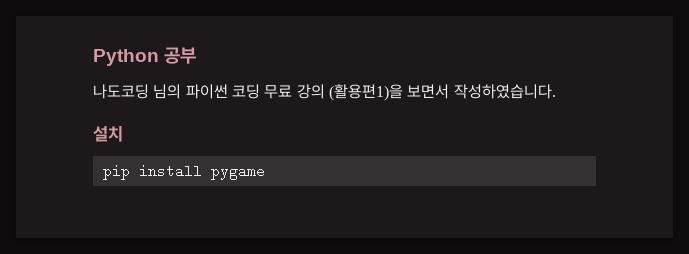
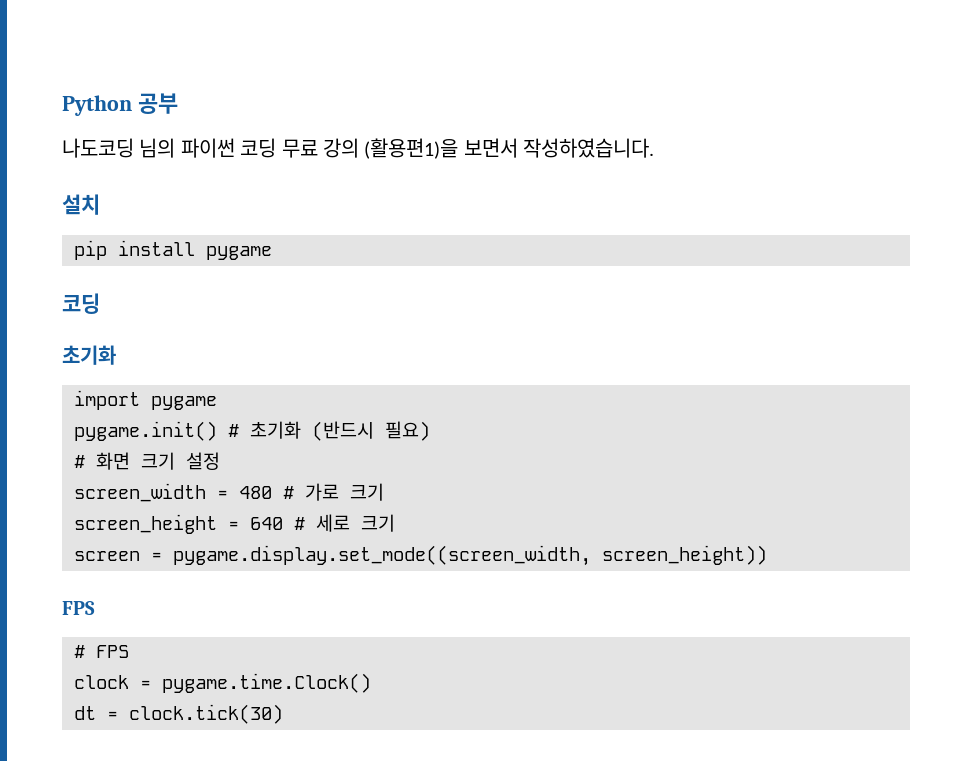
(265, 172) none -> [62,293,100,314] [62,345,116,365] [74,390,217,410] [74,421,430,441] [74,452,220,470] [74,483,384,502] [74,514,395,534] [74,545,767,566] [62,601,95,615] [74,645,129,658] [74,673,371,693] [74,704,283,724] // 코딩 // 초기화 // import pygame // pygame.init() # 초기화 (반드시 필요) // # 화면 크기 설정 // screen_width = 480 # 가로 크기 // screen_height = 640 # 세로 크기 // screen = pygame.display.set_mode((screen_width, screen_height)) // FPS // # FPS // clock = pygame.time.Clock() // dt = clock.tick(30)

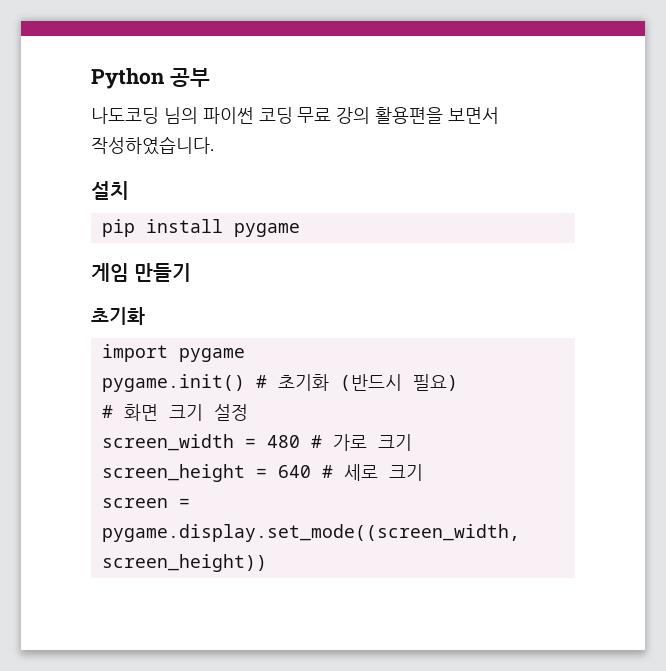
[364,138,459,159] (활용편1)을 -> [375,107,444,124] 활용편을
[62,293,100,314] 코딩 -> [91,263,192,282] 게임 만들기
[62,601,95,615] [74,645,129,658] [74,673,371,693] [74,704,283,724] // FPS // # FPS // clock = pygame.time.Clock() // dt = clock.tick(30) -> (267, 563) none

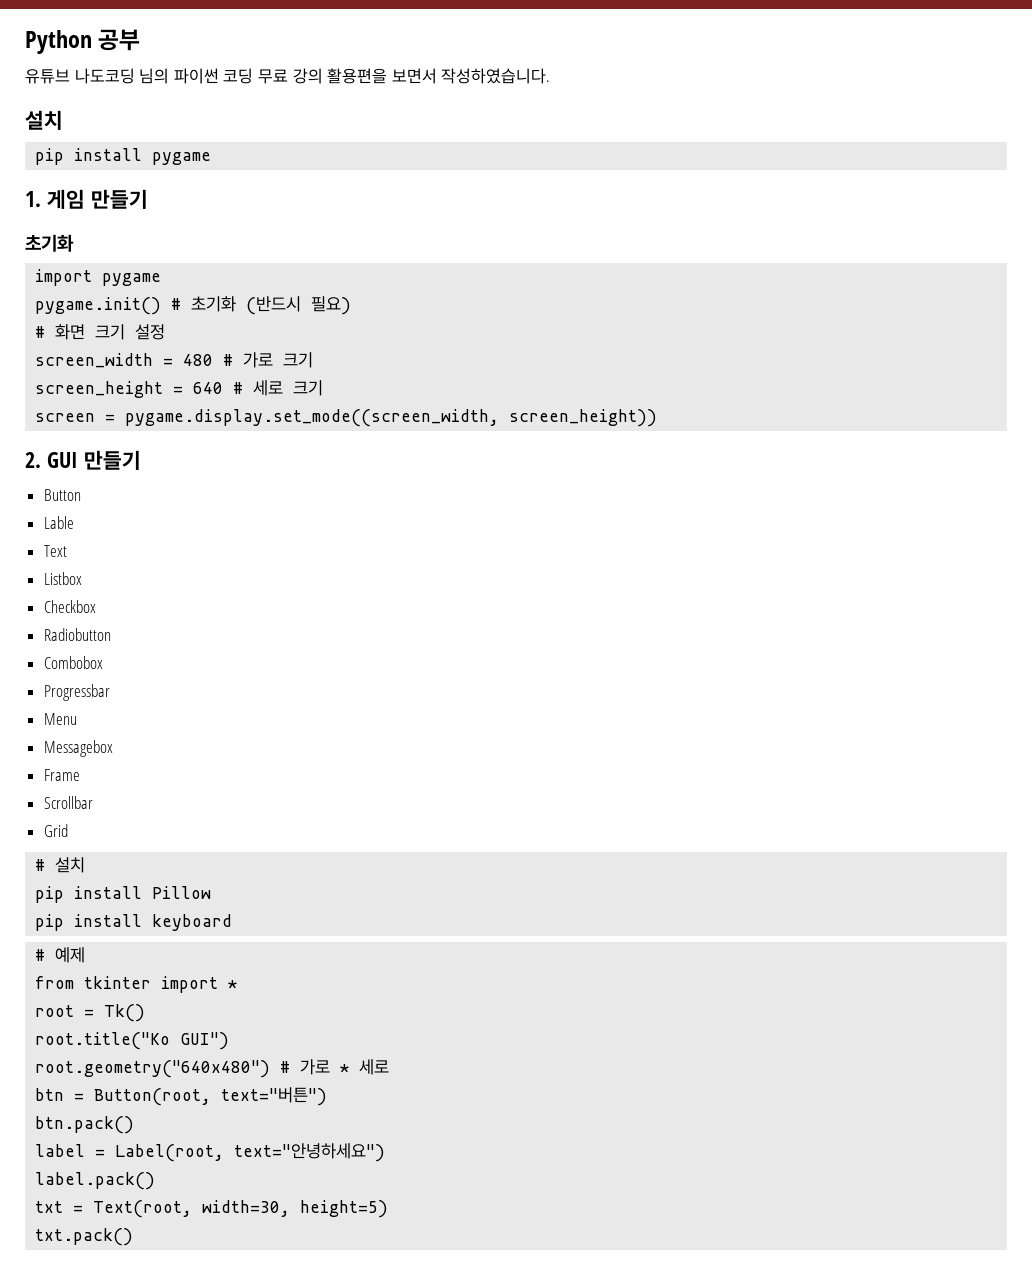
(210, 77) none -> [25,69,70,84] 유튜브
(300, 230) none -> [25,191,41,207] 1.
(267, 563) none -> [25,450,141,470] [43,489,81,501] [43,516,74,529] [43,545,67,557] [43,572,82,585] [43,600,96,613] [43,628,111,641] [43,656,103,669] [43,684,110,701] [43,713,77,725] [43,740,113,757] [43,769,80,781] [43,796,93,809] [43,824,68,837] [35,857,86,873] [35,886,212,903] [35,914,233,931] [35,947,86,963] [35,976,238,993] [35,1004,146,1022] [35,1032,230,1050] [35,1059,390,1078] [35,1087,328,1106] [35,1116,135,1134] [35,1143,386,1162] [35,1172,156,1190] [35,1200,389,1218] [35,1228,134,1246] // 2. GUI 만들기 // Button // Lable // Text // Listbox // Checkbox // Radiobutton // Combobox // Progressbar // Menu // Messagebox // Frame // Scrollbar // Grid // # 설치 // pip install Pillow // pip install keyboard // # 예제 // from tkinter import * // root = Tk() // root.title("Ko GUI") // root.geometry("640x480") # 가로 * 세로 // btn = Button(root, text="버튼") // btn.pack() // label = Label(root, text="안녕하세요") // label.pack() // txt = Text(root, width=30, height=5) // txt.pack()

